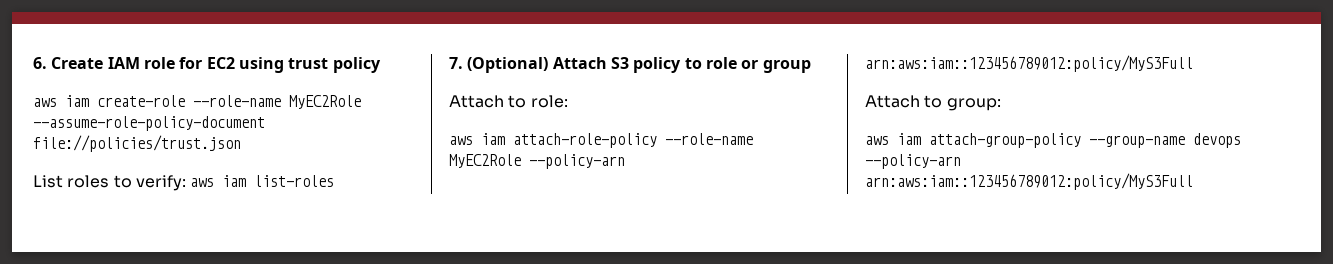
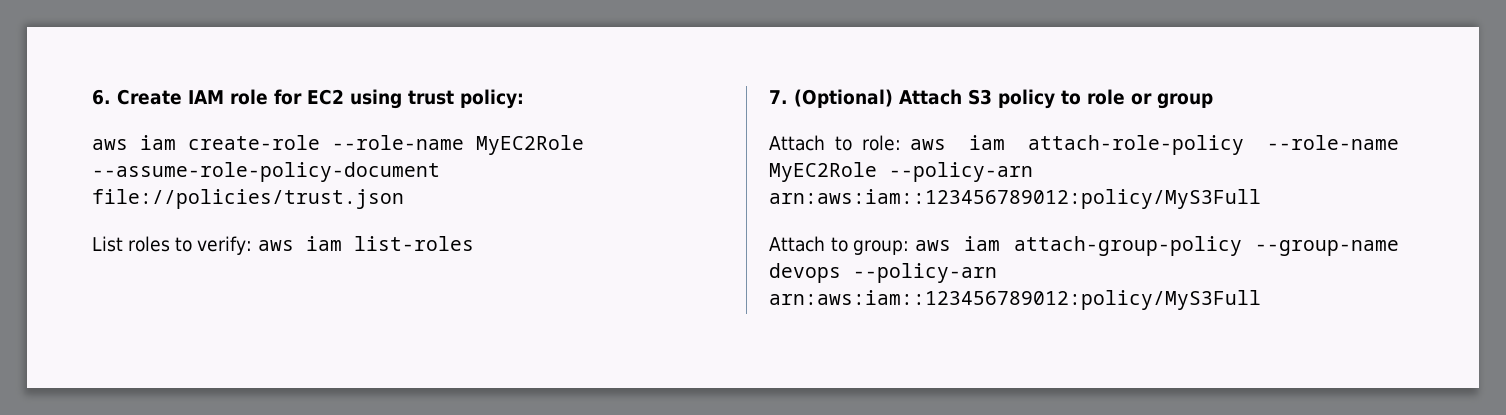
[332,57,381,73] policy -> [460,89,524,109] policy:
(568, 101) // -> (901, 143) none
(1001, 104) // -> (910, 247) none

